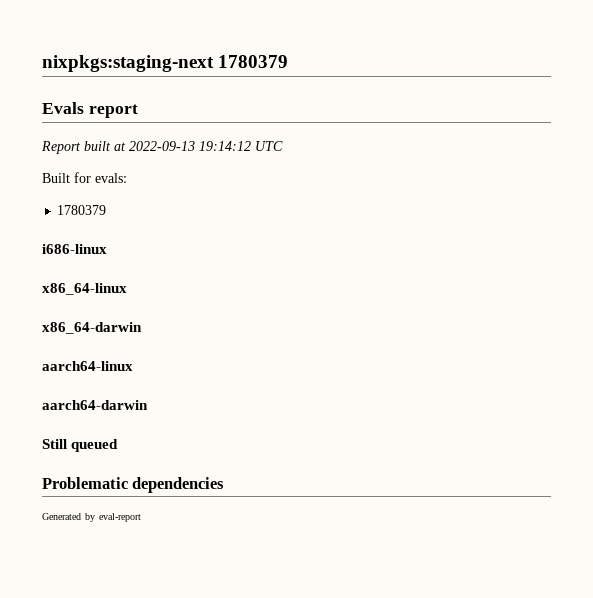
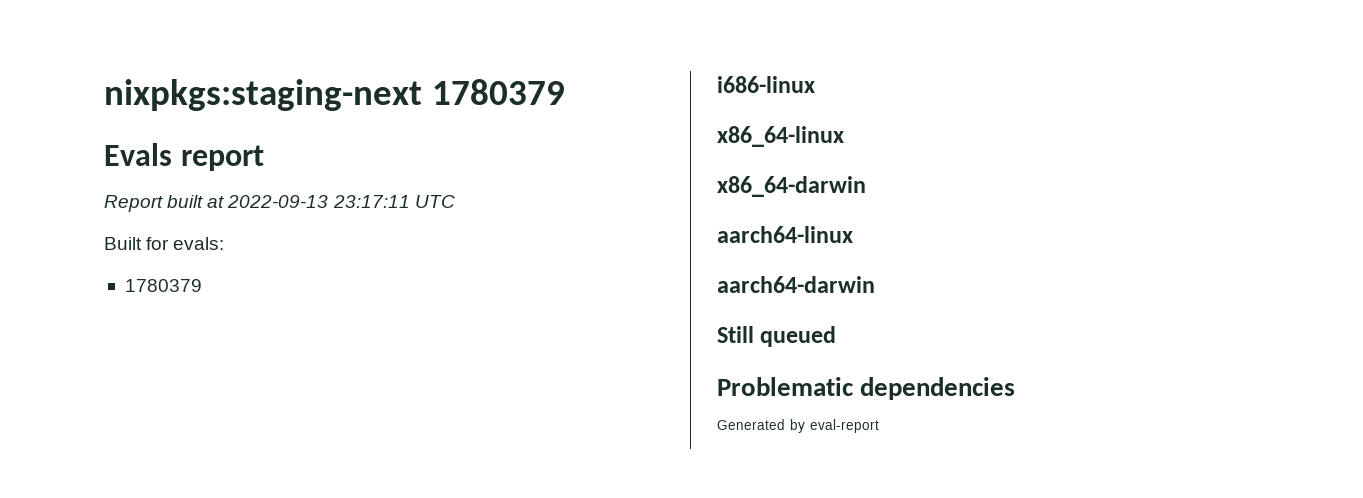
[199,141,251,151] 19:14:12 -> [332,195,410,208] 23:17:11

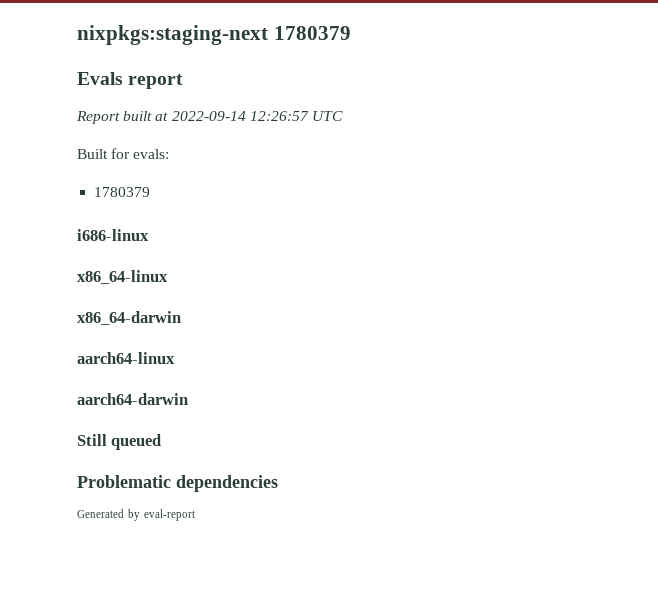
[227,195,410,208] 2022-09-13 23:17:11 -> [171,111,309,121] 2022-09-14 12:26:57

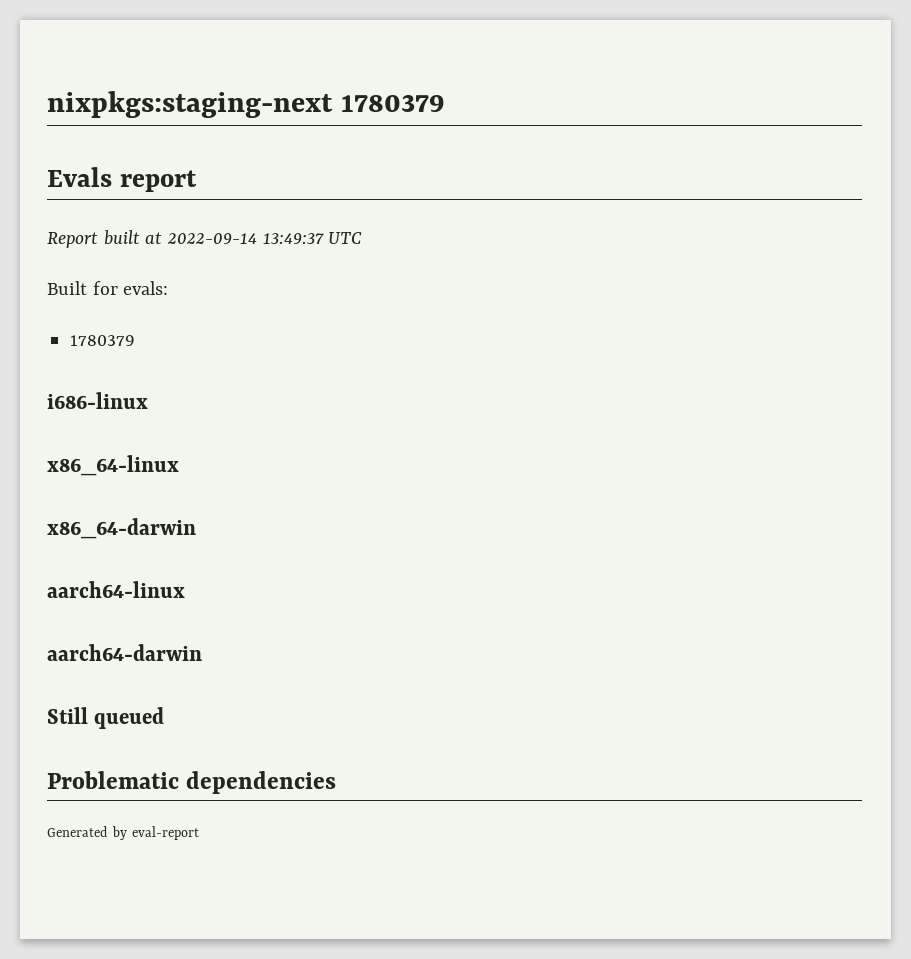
[249,111,309,121] 12:26:57 -> [262,233,324,244] 13:49:37

